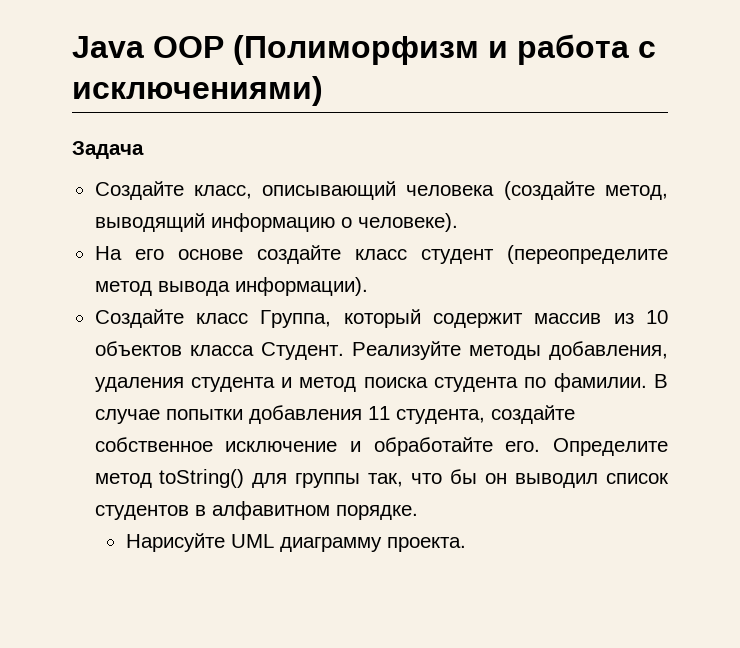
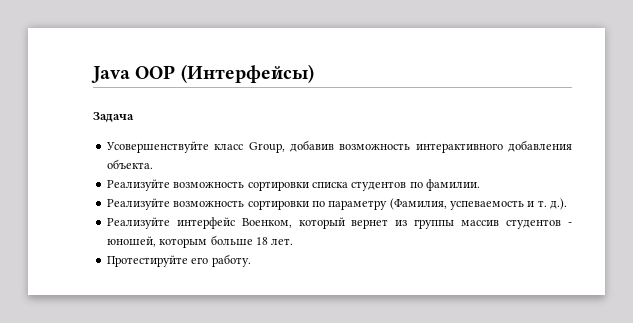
[233,34,656,65] [72,76,323,106] [72,141,144,159] [94,181,668,200] [94,213,458,232] [94,245,668,264] [94,277,368,296] [94,309,669,328] [94,341,669,360] [94,373,668,392] [94,405,575,424] [94,437,668,456] [94,469,669,488] [94,501,418,520] [125,533,466,552] (Полиморфизм и работа с исключениями) // Задача // Создайте класс, описывающий человека (создайте метод, выводящий информацию о человеке). // На его основе создайте класс студент (переопределите метод вывода информации). // Создайте класс Группа, который содержит массив из 10 объектов класса Студент. Реализуйте методы добавления, удаления студента и метод поиска студента по фамилии. В случае попытки добавления 11 студента, создайте собственное исключение и обработайте его. Определите метод toString() для группы так, что бы он выводил список студентов в алфавитном порядке. // Нарисуйте UML диаграмму проекта. -> [180,64,314,83] [93,112,134,123] [105,140,572,153] [106,159,153,169] [106,179,480,191] [106,198,568,210] [106,217,573,229] [106,235,294,248] [106,254,251,267] (Интерфейсы) // Задача // Усовершенствуйте класс Group, добавив возможность интерактивного добавления объекта. // Реализуйте возможность сортировки списка студентов по фамилии. // Реализуйте возможность сортировки по параметру (Фамилия, успеваемость и т. д.). // Реализуйте интерфейс Военком, который вернет из группы массив студентов - юношей, которым больше 18 лет. // Протестируйте его работу.

